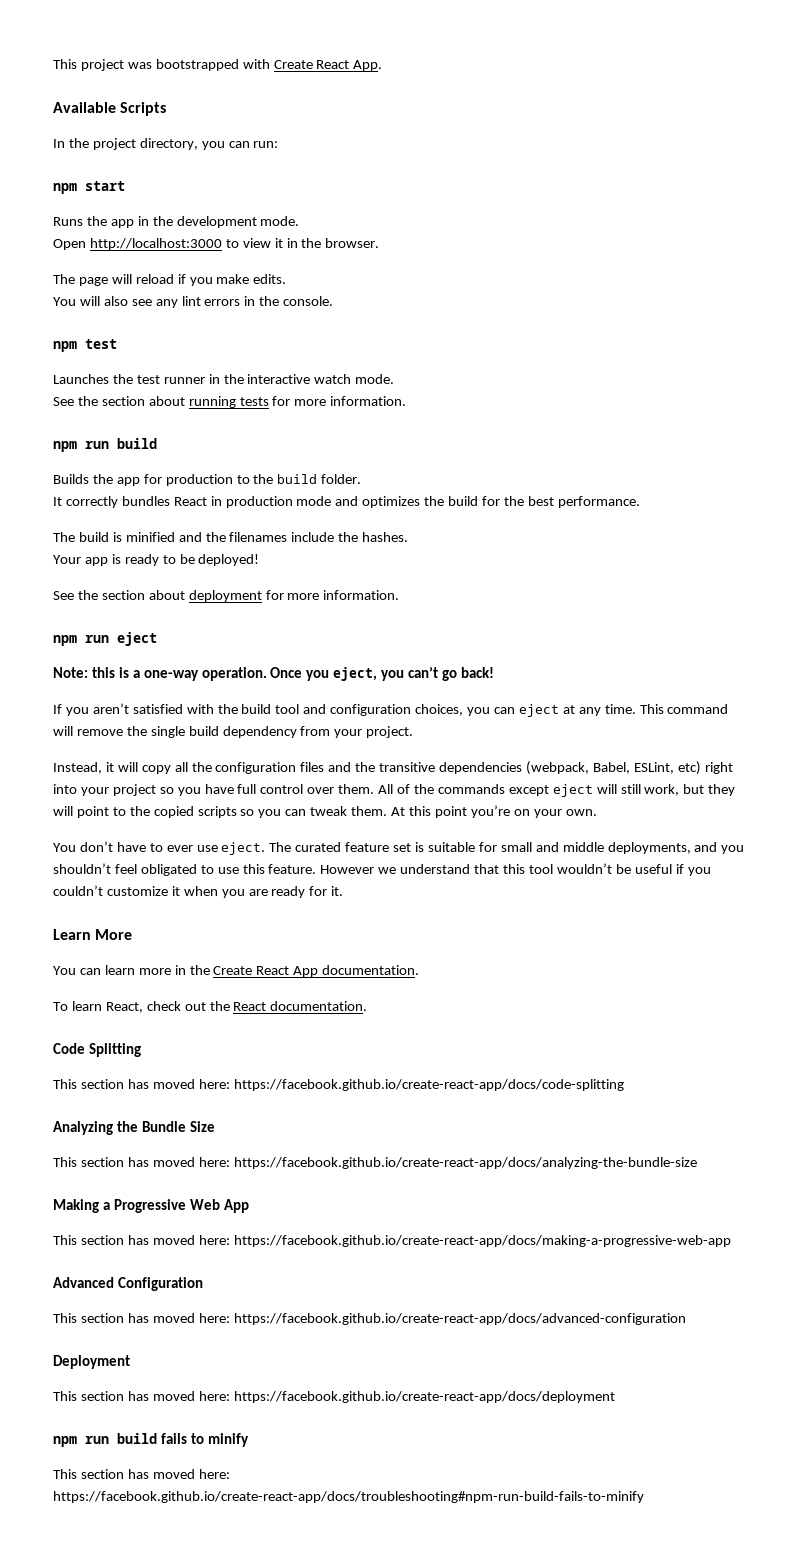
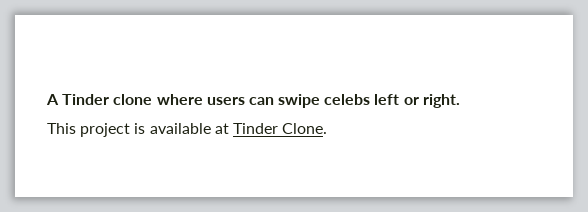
[53,59,383,71] [53,102,167,116] [53,138,279,150] [53,181,125,194] [53,216,300,228] [53,238,380,250] [53,274,287,286] [53,296,334,308] [53,339,117,352] [53,374,395,384] [53,396,407,408] [53,438,157,452] [53,474,362,486] [53,496,640,508] [53,532,409,542] [53,554,260,566] [53,590,400,602] [53,632,157,646] [53,667,494,681] [53,703,729,717] [53,726,414,738] [53,761,733,775] [53,784,736,797] [53,805,597,818] [53,841,745,855] [53,863,711,876] [53,885,344,898] [53,929,133,940] [53,965,420,977] [53,1001,368,1013] [53,1043,142,1057] [53,1079,624,1091] [53,1121,216,1135] [53,1157,697,1169] [53,1199,250,1213] [53,1235,731,1247] [53,1277,204,1291] [53,1313,686,1325] [53,1355,130,1369] [53,1391,615,1403] [53,1433,250,1447] [53,1469,230,1479] [53,1491,644,1503] This project was bootstrapped with Create React App. // Available Scripts // In the project directory, you can run: // npm start // Runs the app in the development mode. // Open http://localhost:3000 to view it in the browser. // The page will reload if you make edits. // You will also see any lint errors in the console. // npm test // Launches the test runner in the interactive watch mode. // See the section about running tests for more information. // npm run build // Builds the app for production to the build folder. // It correctly bundles React in production mode and optimizes the build for the best performance. // The build is minified and the filenames include the hashes. // Your app is ready to be deployed! // See the section about deployment for more information. // npm run eject // Note: this is a one-way operation. Once you eject, you can’t go back! // If you aren’t satisfied with the build tool and configuration choices, you can eject at any time. This command will remove the single build dependency from your project. // Instead, it will copy all the configuration files and the transitive dependencies (webpack, Babel, ESLint, etc) right into your project so you have full control over them. All of the commands except eject will still work, but they will point to the copied scripts so you can tweak them. At this point you’re on your own. // You don’t have to ever use eject. The curated feature set is suitable for small and middle deployments, and you shouldn’t feel obligated to use this feature. However we understand that this tool wouldn’t be useful if you couldn’t customize it when you are ready for it. // Learn More // You can learn more in the Create React App documentation. // To learn React, check out the React documentation. // Code Splitting // This section has moved here: https://facebook.github.io/create-react-app/docs/code-splitting // Analyzing the Bundle Size // This section has moved here: https://facebook.github.io/create-react-app/docs/analyzing-the-bundle-size // Making a Progressive Web App // This section has moved here: https://facebook.github.io/create-react-app/docs/making-a-progressive-web-app // Advanced Configuration // This section has moved here: https://facebook.github.io/create-react-app/docs/advanced-configuration // Deployment // This section has moved here: https://facebook.github.io/create-react-app/docs/deployment // npm run build fails to minify // This section has moved here: https://facebook.github.io/create-react-app/docs/troubleshooting#npm-run-build-fails-to-minify -> [46,94,460,108] [47,123,328,137] A Tinder clone where users can swipe celebs left or right. // This project is available at Tinder Clone.

